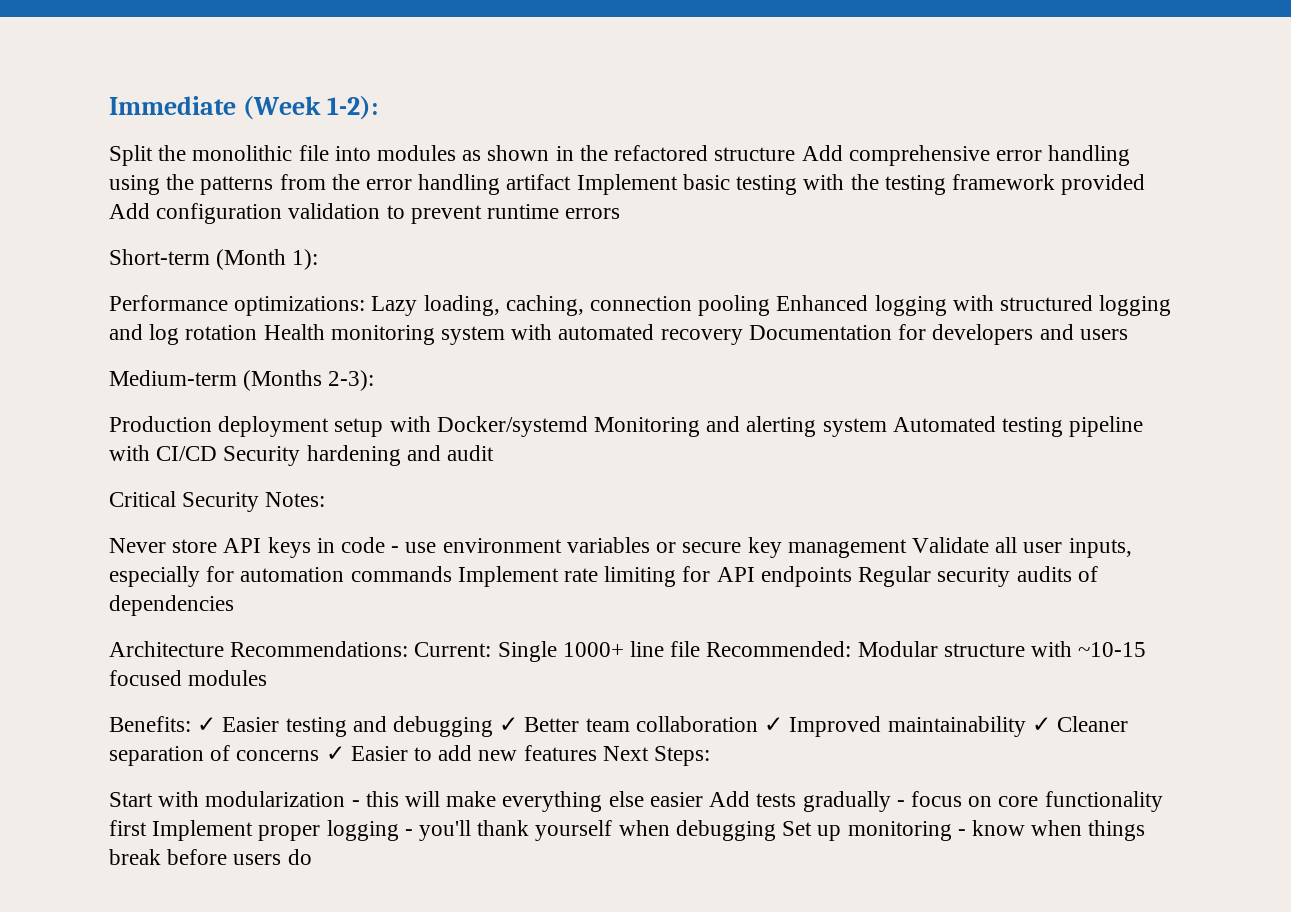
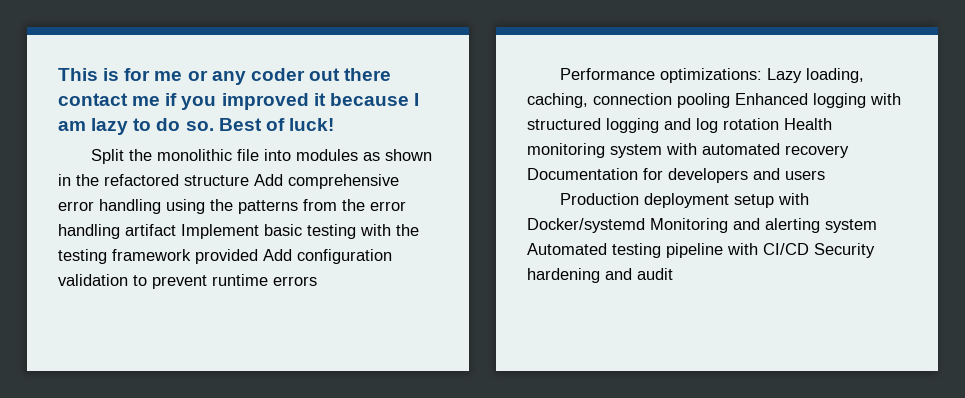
[109,96,378,120] Immediate (Week 1-2): -> [58,68,392,85] [58,93,419,110] [58,118,334,135] This is for me or any coder out there contact me if you improved it because I am lazy to do so. Best of luck!
[109,249,319,270] // Short-term (Month 1): -> (317, 281) none
[109,370,375,391] // Medium-term (Months 2-3): -> (825, 175) none
[109,491,326,512] [109,537,1132,558] [109,566,1098,587] [109,595,234,616] [109,641,1147,662] [109,670,268,686] [109,716,1128,737] [109,745,711,766] [109,791,1163,812] [109,820,1146,841] [109,849,312,865] // Critical Security Notes: // Never store API keys in code - use environment variables or secure key management Validate all user inputs, especially for automation commands Implement rate limiting for API endpoints Regular security audits of dependencies // Architecture Recommendations: Current: Single 1000+ line file Recommended: Modular structure with ~10-15 focused modules // Benefits: ✓ Easier testing and debugging ✓ Better team collaboration ✓ Improved maintainability ✓ Cleaner separation of concerns ✓ Easier to add new features Next Steps: // Start with modularization - this will make everything else easier Add tests gradually - focus on core functionality first Implement proper logging - you'll thank yourself when debugging Set up monitoring - know when things break before users do -> (673, 274) none

